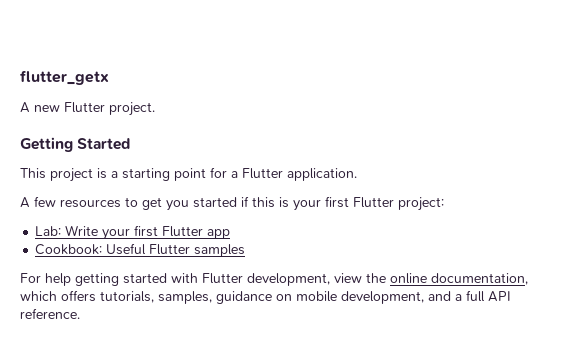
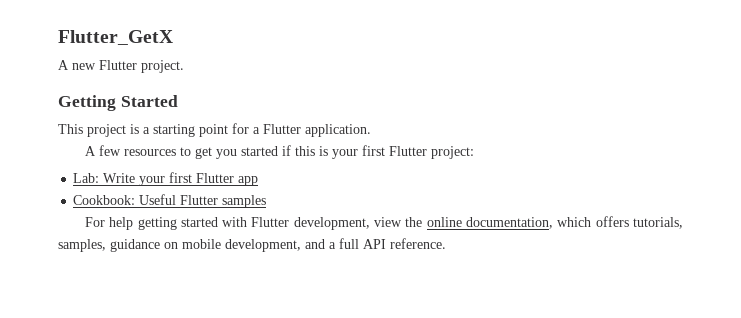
[20,70,109,85] flutter_getx -> [58,30,173,45] Flutter_GetX

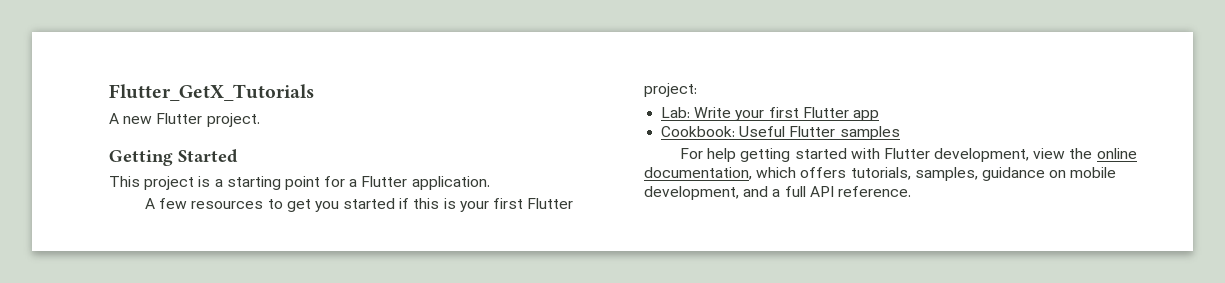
[58,30,173,45] Flutter_GetX -> [109,84,314,101] Flutter_GetX_Tutorials

